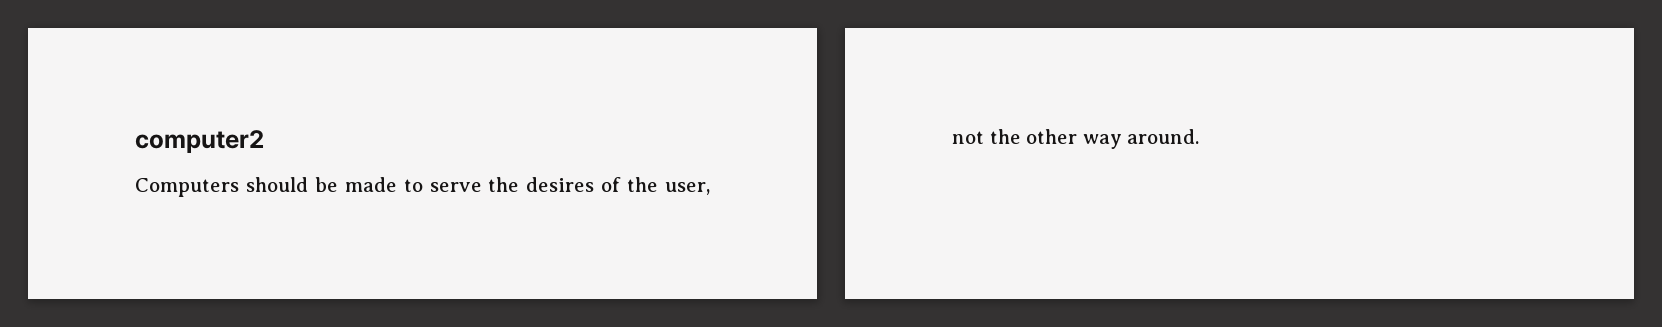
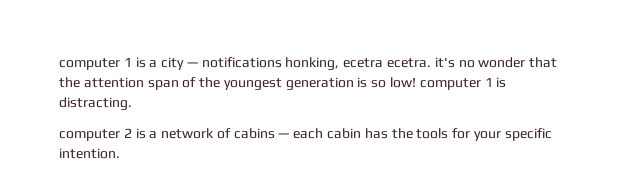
[135,130,264,153] [135,177,710,197] [952,129,1200,149] computer2 // Computers should be made to serve the desires of the user, not the other way around. -> [59,57,558,71] [59,77,507,91] [59,97,132,111] [59,128,552,141] [59,148,120,159] computer 1 is a city — notifications honking, ecetra ecetra. it's no wonder that the attention span of the youngest generation is so low! computer 1 is distracting. // computer 2 is a network of cabins — each cabin has the tools for your specific intention.

